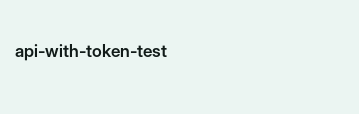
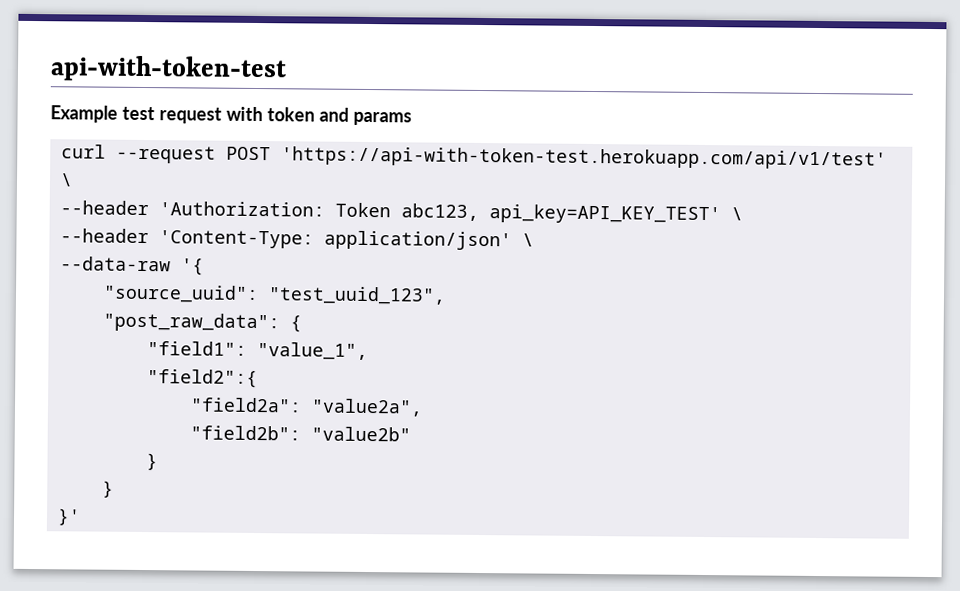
(167, 52) none -> [50,105,412,126] [60,144,887,170] [59,173,73,187] [59,200,743,225] [59,228,534,251] [59,256,204,276] [102,284,446,305] [102,312,302,333] [146,341,368,361] [146,369,258,389] [189,397,423,417] [189,425,411,442] [145,453,158,471] [101,480,114,498] [56,508,81,526] // Example test request with token and params // curl --request POST 'https://api-with-token-test.herokuapp.com/api/v1/test' \ // --header 'Authorization: Token abc123, api_key=API_KEY_TEST' \ // --header 'Content-Type: application/json' \ // --data-raw '{ // "source_uuid": "test_uuid_123", // "post_raw_data": { // "field1": "value_1", // "field2":{ // "field2a": "value2a", // "field2b": "value2b" // } // } // }'

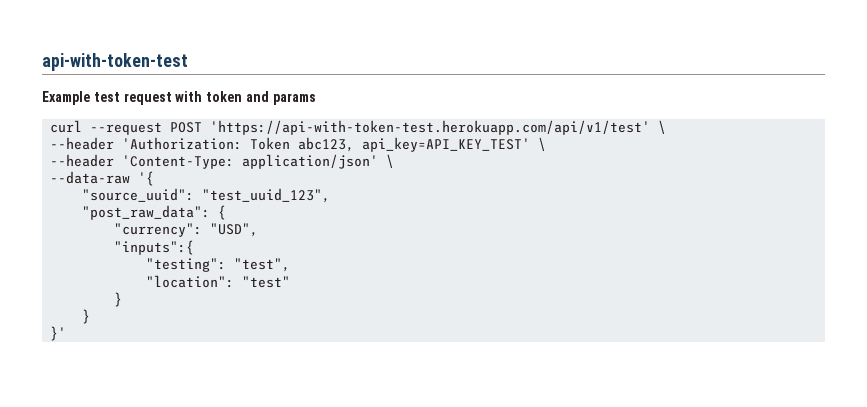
[146,341,368,361] [146,369,258,389] [189,397,423,417] [189,425,411,442] "field1": "value_1", // "field2":{ // "field2a": "value2a", // "field2b": "value2b" -> [114,223,259,237] [114,240,195,255] [146,258,291,272] [146,275,291,288] "currency": "USD", // "inputs":{ // "testing": "test", // "location": "test"

